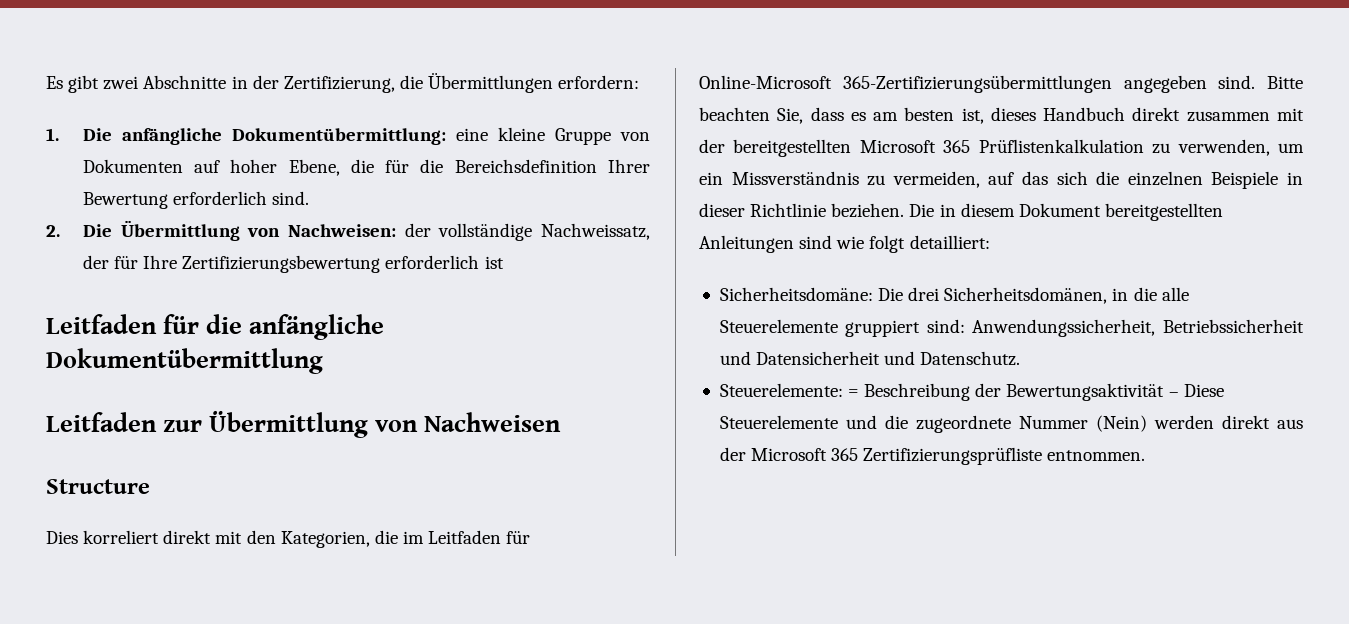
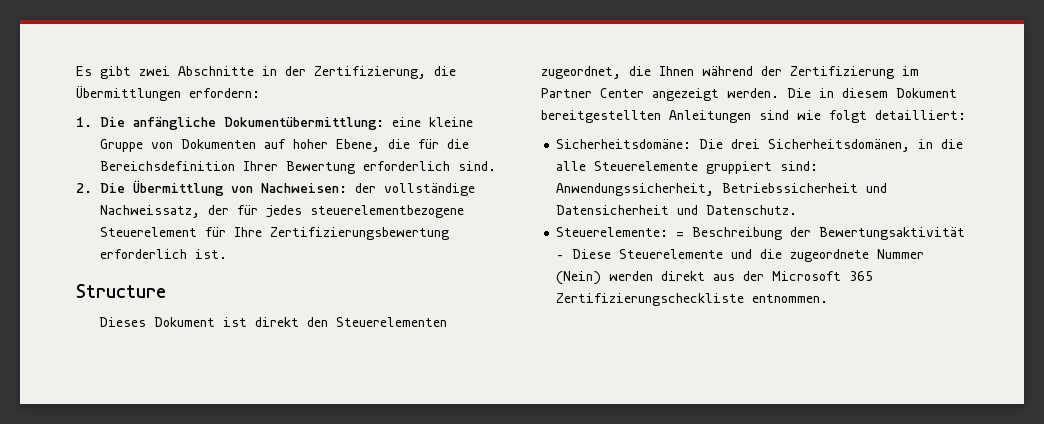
[143,255,504,273] [46,314,385,340] [46,348,323,374] [46,410,562,438] [46,479,150,494] [46,530,531,548] [699,75,1303,93] [699,107,1304,124] [699,139,1304,157] [699,171,1303,189] [699,203,905,218] Ihre Zertifizierungsbewertung erforderlich ist // Leitfaden für die anfängliche Dokumentübermittlung // Leitfaden zur Übermittlung von Nachweisen // Structure // Dies korreliert direkt mit den Kategorien, die im Leitfaden für Online-Microsoft 365-Zertifizierungsübermittlungen angegeben sind. Bitte beachten Sie, dass es am besten ist, dieses Handbuch direkt zusammen mit der bereitgestellten Microsoft 365 Prüflistenkalkulation zu verwenden, um ein Missverständnis zu vermeiden, auf das sich die einzelnen Beispiele in dieser Richtlinie beziehen. -> [266,205,465,218] [100,227,450,240] [100,249,228,259] [76,284,166,298] [99,317,448,327] [541,66,919,79] [541,88,779,101] jedes steuerelementbezogene Steuerelement für Ihre Zertifizierungsbewertung erforderlich ist. // Structure // Dieses Dokument ist direkt den Steuerelementen zugeordnet, die Ihnen während der Zertifizierung im Partner Center angezeigt werden.
[863,447,1043,465] Zertifizierungsprüfliste -> [556,293,745,306] Zertifizierungscheckliste

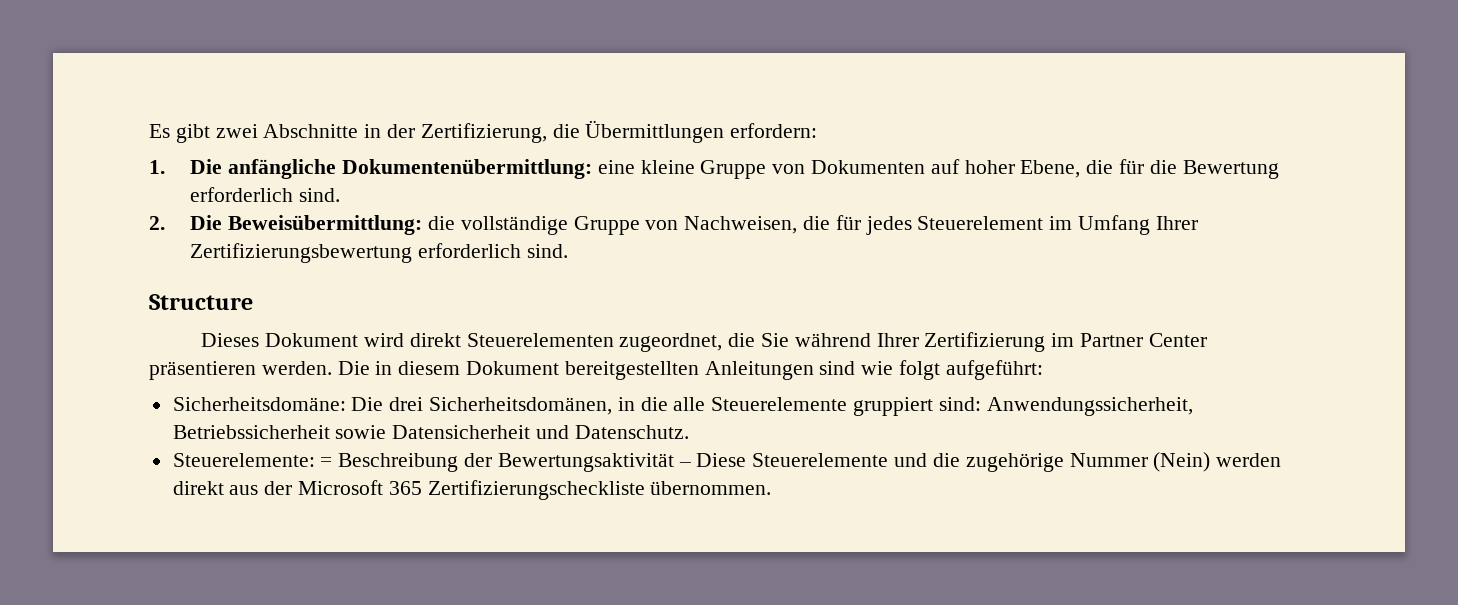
[224,117,385,130] Dokumentübermittlung: -> [341,159,592,179] Dokumentenübermittlung:
[100,161,279,171] Bereichsdefinition Ihrer -> (1177, 167) none
[133,180,476,196] [100,205,465,218] [100,227,263,237] Übermittlung von Nachweisen: der vollständige Nachweissatz, der für jedes steuerelementbezogene Steuerelement für Ihre -> [228,215,1198,235] Beweisübermittlung: die vollständige Gruppe von Nachweisen, die für jedes Steuerelement im Umfang Ihrer
[195,249,228,259] ist. -> [526,244,568,258] sind.
[223,317,448,327] [541,66,782,79] ist direkt den Steuerelementen zugeordnet, die Ihnen während der -> [363,333,919,352] wird direkt Steuerelementen zugeordnet, die Sie während Ihrer
[652,88,719,101] angezeigt -> [149,361,256,380] präsentieren
[875,110,966,120] detailliert: -> [945,360,1043,380] aufgeführt:
[866,183,888,193] und -> [335,425,387,439] sowie
[790,249,870,262] zugeordnete -> [965,453,1064,472] zugehörige
[752,294,829,303] entnommen. -> [650,481,772,495] übernommen.

